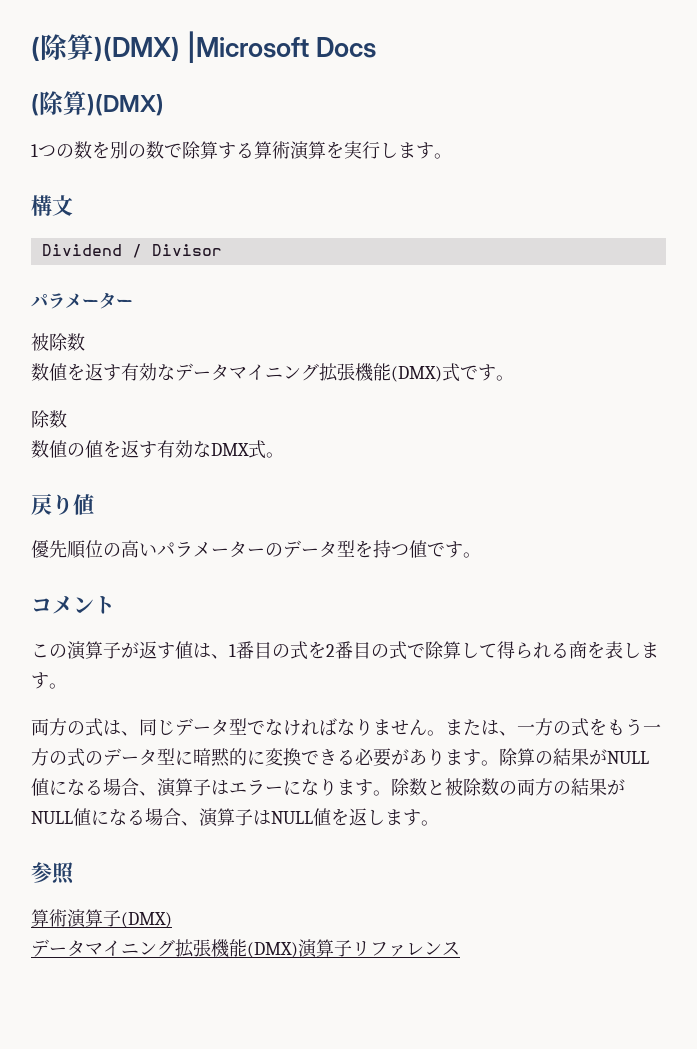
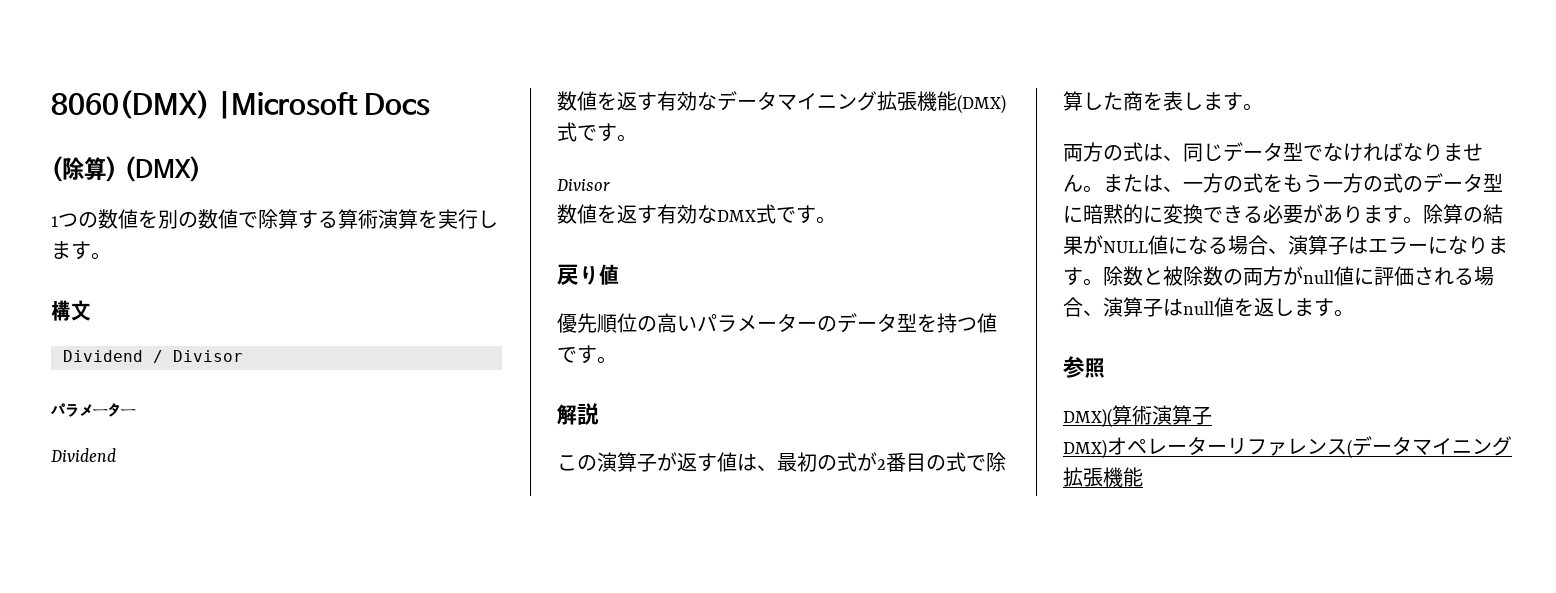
[31,34,180,61] (除算)(DMX) -> [51,90,210,119] 8060(DMX)
[87,94,164,116] )(DMX) -> [106,156,201,182] ) (DMX)
(92, 150) none -> [118,209,138,229] 値
(164, 150) none -> [218,209,238,229] 値
[31,333,85,351] 被除数 -> [51,448,116,462] Dividend
[31,410,67,428] [31,440,103,458] 除数 // 数値の値 -> [557,179,610,191] [557,204,597,224] Divisor // 数値
(266, 449) none -> [776,205,816,224] です
[31,596,115,614] コメント -> [557,403,599,425] 解説
[229,641,326,660] 1番目の式を -> [777,452,877,472] 最初の式が
[479,641,569,659] て得られる -> [1103,92,1123,110] た
[553,778,625,796] [31,808,313,827] の結果がNULL値になる場合、演算子はNULL -> [1283,266,1494,286] [1063,297,1214,317] がnull値に評価される場合、演算子はnull
(75, 873) none -> [1063,408,1112,428] DMX)(
[121,912,172,928] [31,939,460,958] (DMX) // データマイニング拡張機能(DMX)演算子リファレンス -> [1063,436,1512,459] [1063,467,1143,487] // DMX)オペレーターリファレンス(データマイニング拡張機能

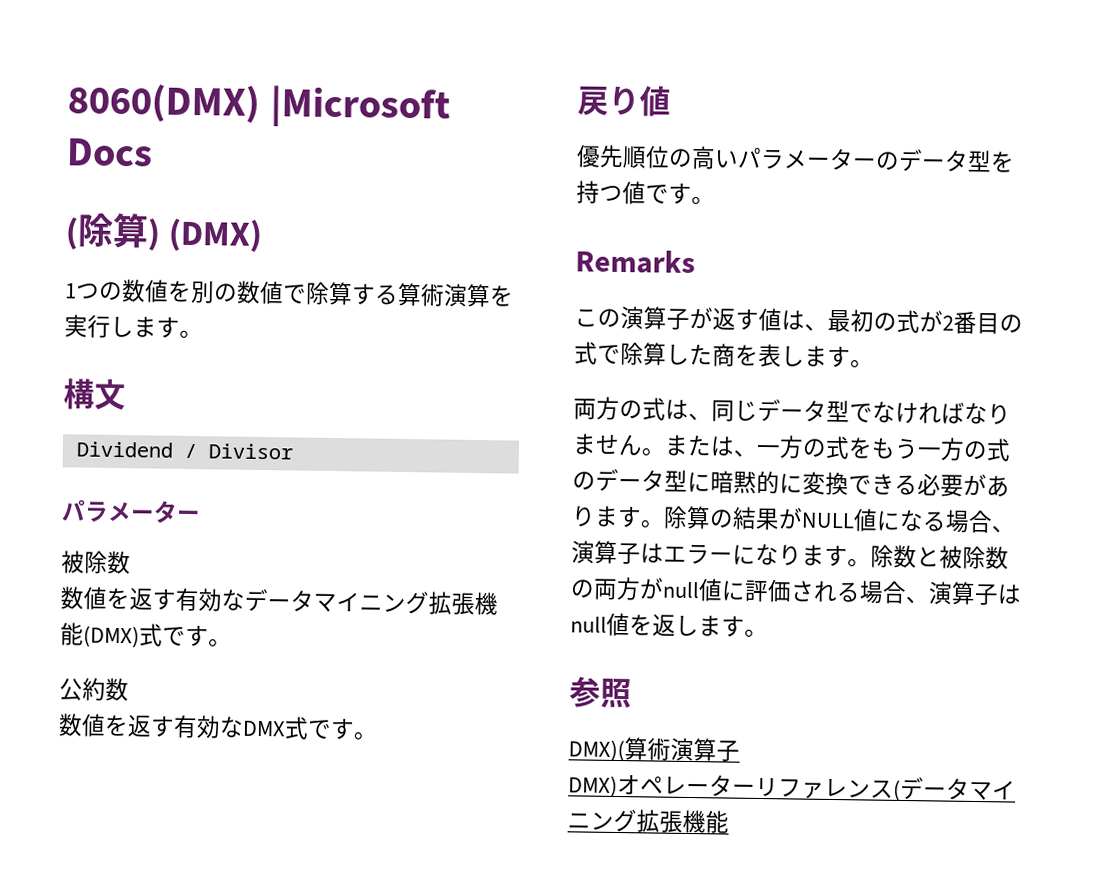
[51,448,116,462] Dividend -> [61,550,131,575] 被除数
[557,179,610,191] Divisor -> [59,677,129,702] 公約数
[557,403,599,425] 解説 -> [575,249,696,275] Remarks

